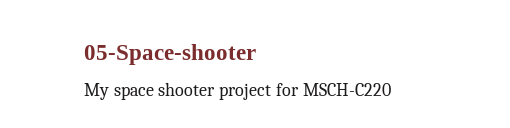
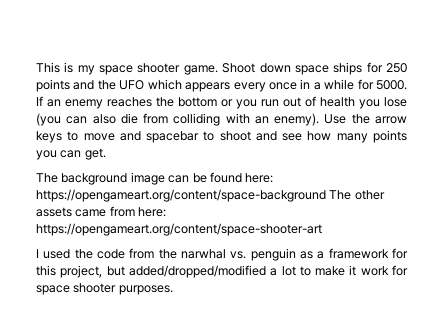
[84,44,256,65] [84,82,391,100] 05-Space-shooter // My space shooter project for MSCH-C220 -> [36,62,408,75] [36,79,408,92] [36,96,407,109] [36,113,407,126] [36,130,407,143] [36,148,106,160] [36,172,274,185] [36,189,385,202] [36,206,167,217] [36,223,322,236] [36,248,408,261] [36,265,409,278] [36,283,173,295] This is my space shooter game. Shoot down space ships for 250 points and the UFO which appears every once in a while for 5000. If an enemy reaches the bottom or you run out of health you lose (you can also die from colliding with an enemy). Use the arrow keys to move and spacebar to shoot and see how many points you can get. // The background image can be found here: https://opengameart.org/content/space-background The other assets came from here: https://opengameart.org/content/space-shooter-art // I used the code from the narwhal vs. penguin as a framework for this project, but added/dropped/modified a lot to make it work for space shooter purposes.

